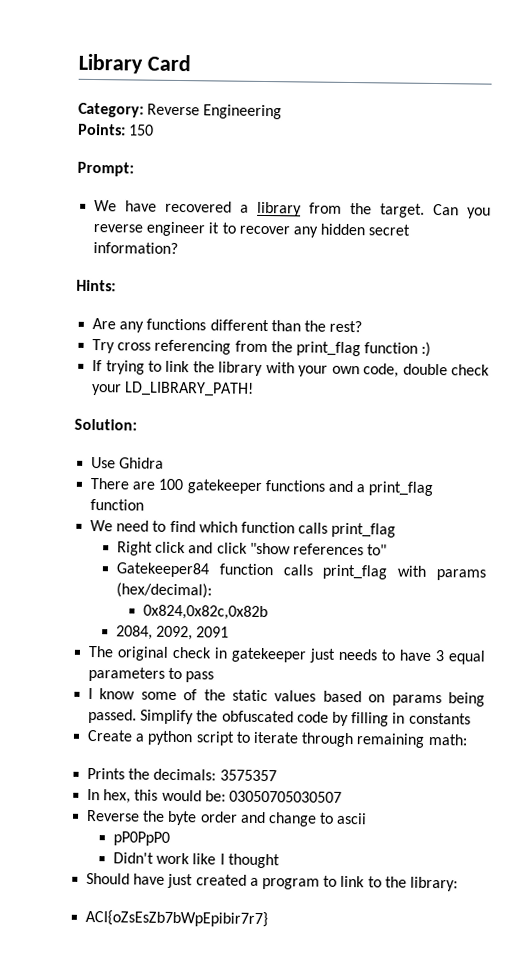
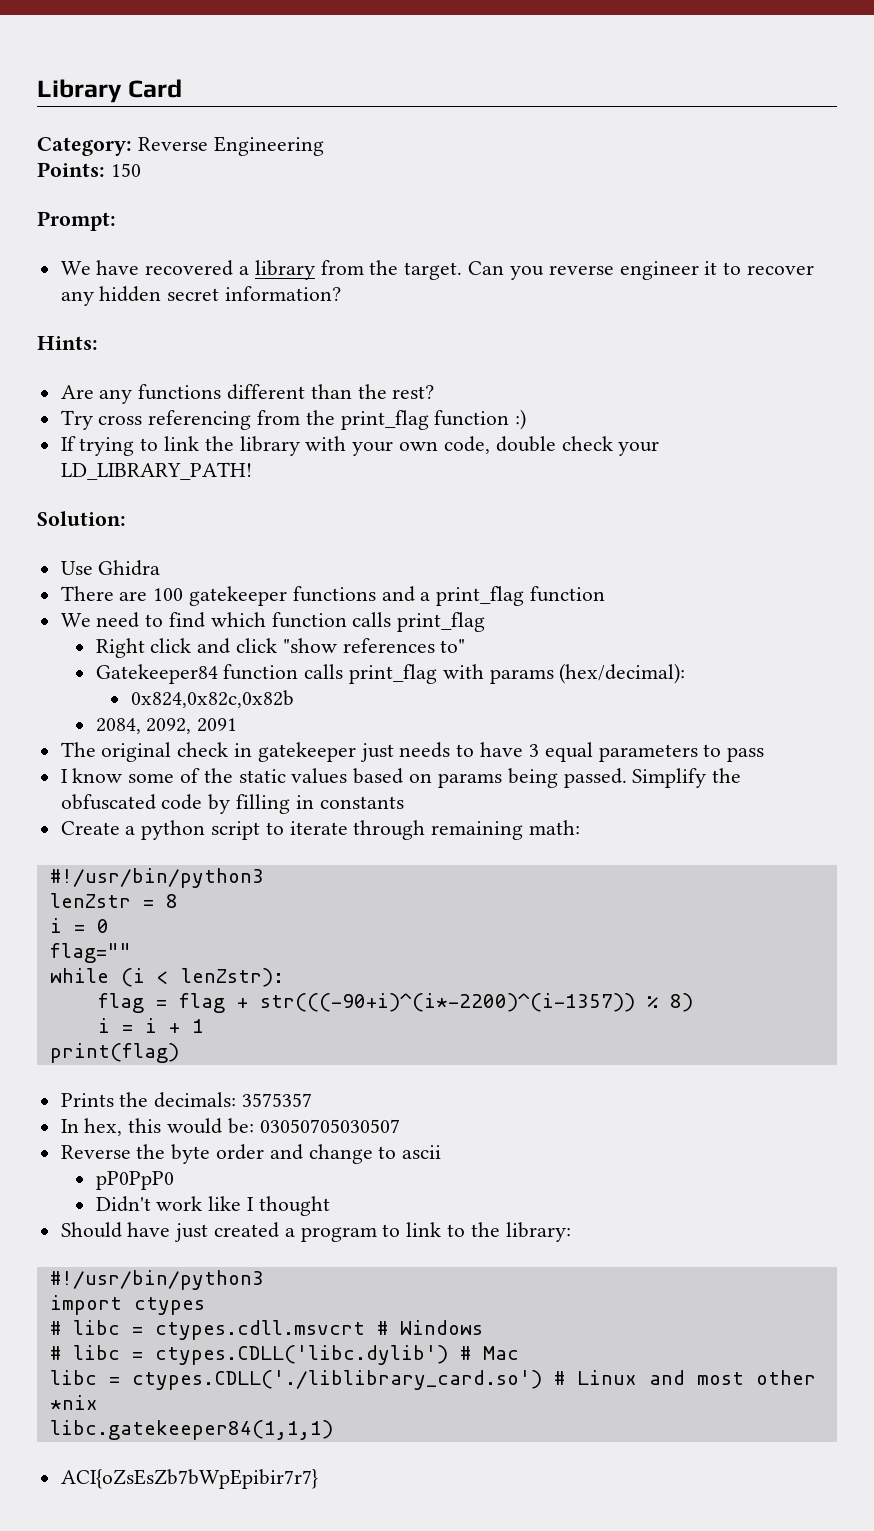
(468, 739) none -> [49,868,264,888] [49,893,178,908] [49,918,109,933] [49,943,131,963] [49,968,284,987] [97,993,693,1013] [97,1018,204,1033] [49,1043,179,1063] // #!/usr/bin/python3 // lenZstr = 8 // i = 0 // flag="" // while (i < lenZstr): // flag = flag + str(((-90+i)^(i*-2200)^(i-1357)) % 8) // i = i + 1 // print(flag)
(458, 884) none -> [49,1270,264,1290] [49,1295,205,1315] [49,1320,483,1340] [49,1345,519,1365] [49,1370,816,1390] [49,1395,98,1410] [49,1420,333,1440] // #!/usr/bin/python3 // import ctypes // # libc = ctypes.cdll.msvcrt # Windows // # libc = ctypes.CDLL('libc.dylib') # Mac // libc = ctypes.CDLL('./liblibrary_card.so') # Linux and most other *nix // libc.gatekeeper84(1,1,1)

